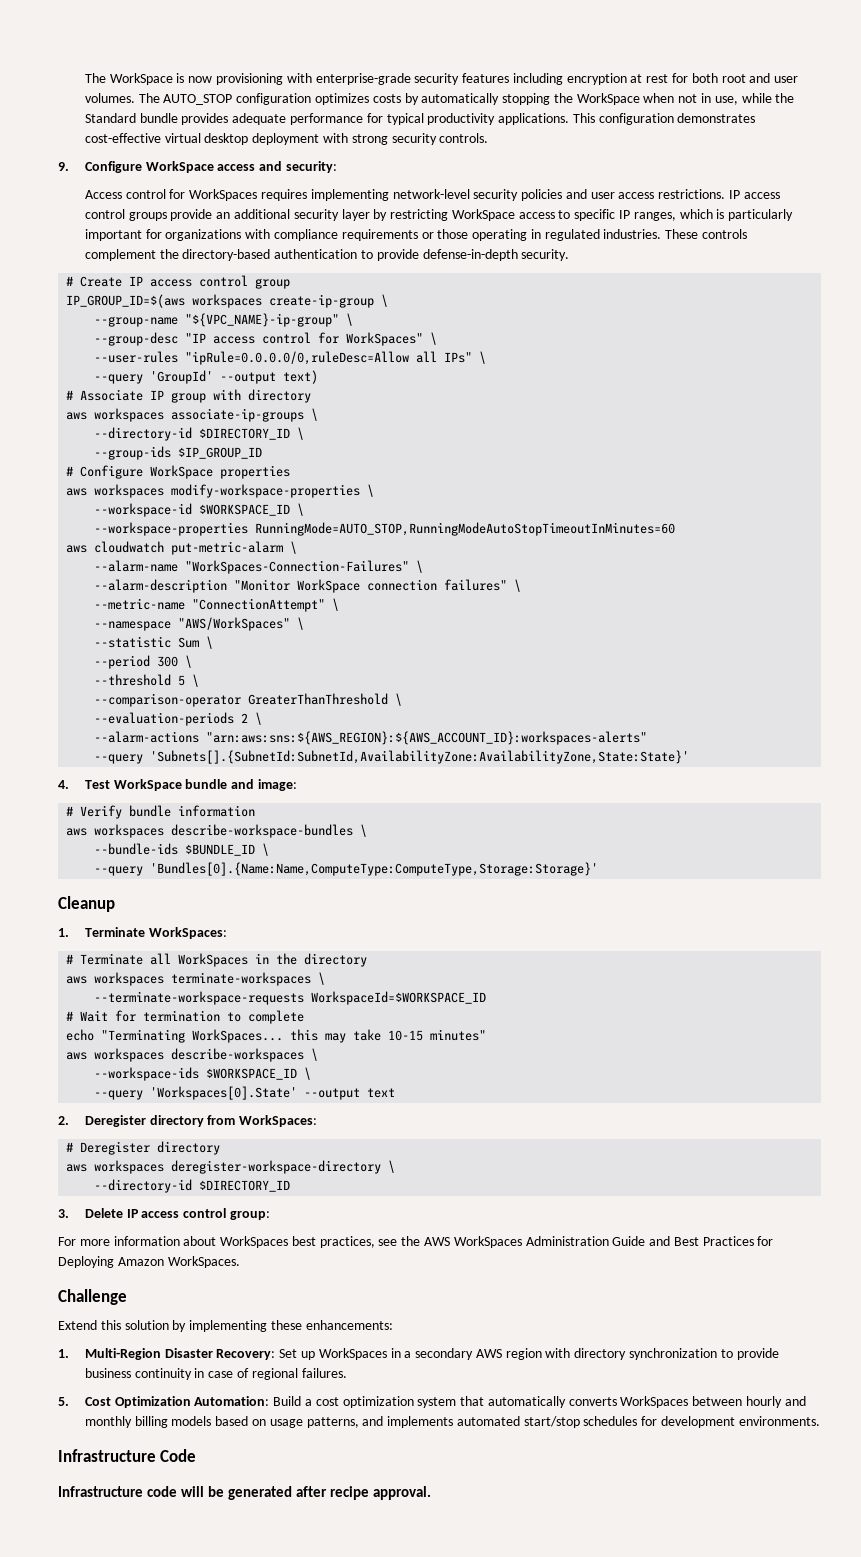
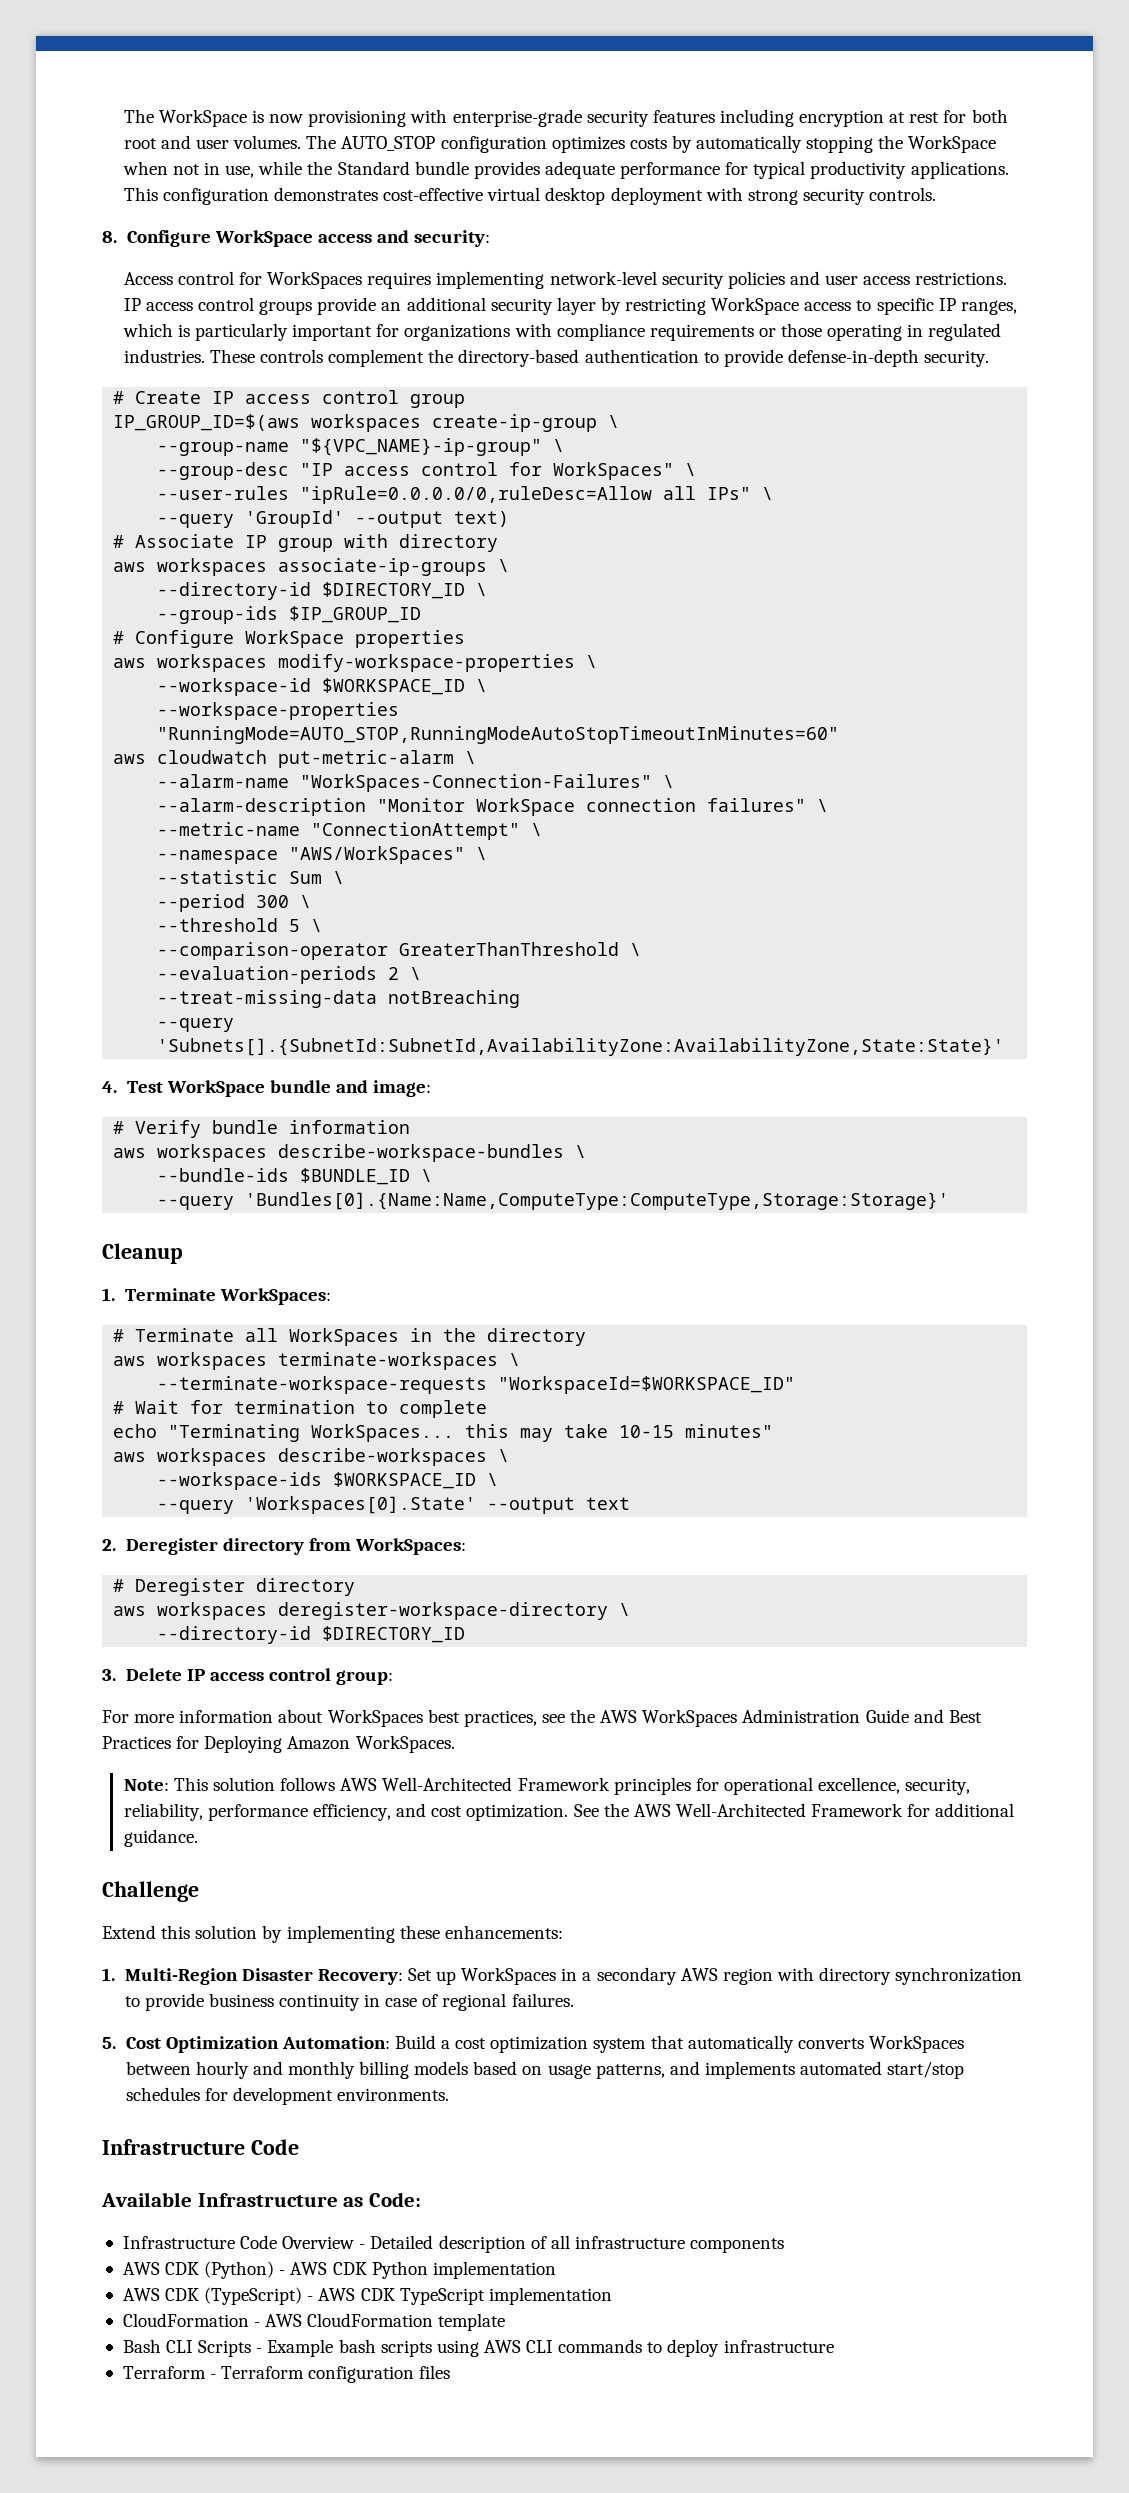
[58,162,69,171] 9. -> [102,231,117,243] 8.
[255,522,676,536] RunningMode=AUTO_STOP,RunningModeAutoStopTimeoutInMinutes=60 -> [157,726,840,744] "RunningMode=AUTO_STOP,RunningModeAutoStopTimeoutInMinutes=60"
[94,731,648,745] --alarm-actions "arn:aws:sns:${AWS_REGION}:${AWS_ACCOUNT_ID}:workspaces-alerts" -> [157,990,521,1008] --treat-missing-data notBreaching
[311,991,487,1005] WorkspaceId=$WORKSPACE_ID -> [498,1376,796,1394] "WorkspaceId=$WORKSPACE_ID"
(240, 1262) none -> [123,1777,971,1795] [123,1803,1015,1821] [123,1829,198,1847] // Note: This solution follows AWS Well-Architected Framework principles for operational excellence, security, reliability, performance efficiency, and cost optimization. See the AWS Well-Architected Framework for additional guidance.
[58,1486,432,1500] Infrastructure code will be generated after recipe approval. -> [101,2192,421,2207] [122,2235,785,2253] [122,2261,556,2279] [122,2287,612,2305] [122,2313,506,2331] [122,2339,834,2357] [122,2365,451,2383] Available Infrastructure as Code: // Infrastructure Code Overview - Detailed description of all infrastructure components // AWS CDK (Python) - AWS CDK Python implementation // AWS CDK (TypeScript) - AWS CDK TypeScript implementation // CloudFormation - AWS CloudFormation template // Bash CLI Scripts - Example bash scripts using AWS CLI commands to deploy infrastructure // Terraform - Terraform configuration files

